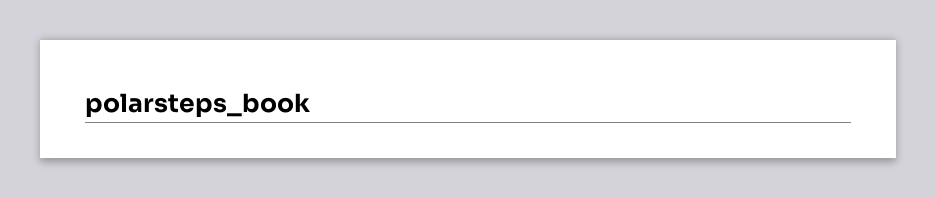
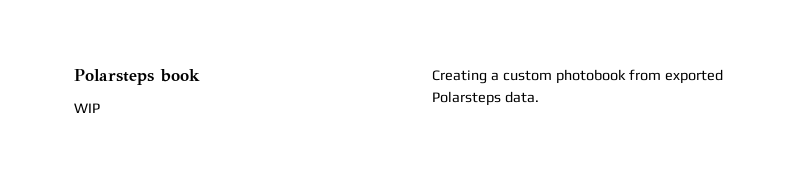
[85,93,310,117] polarsteps_book -> [74,69,200,85] [74,103,100,113] [432,69,723,84] [432,91,539,106] Polarsteps book // WIP // Creating a custom photobook from exported Polarsteps data.

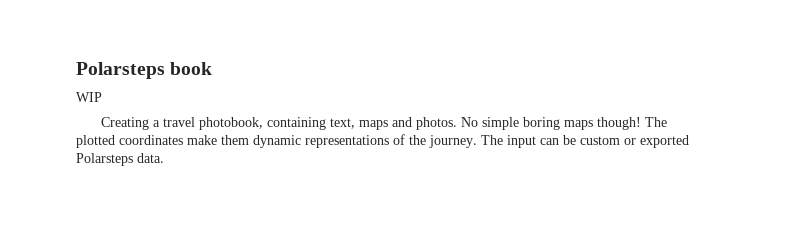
[502,69,661,84] custom photobook from -> [163,117,668,130] [76,134,636,148] travel photobook, containing text, maps and photos. No simple boring maps though! The plotted coordinates make them dynamic representations of the journey. The input can be custom or

